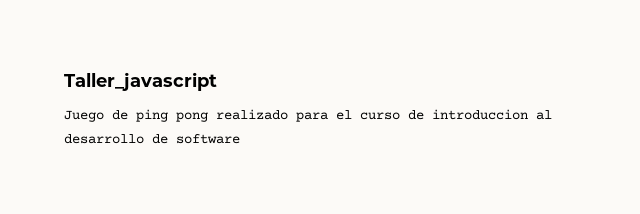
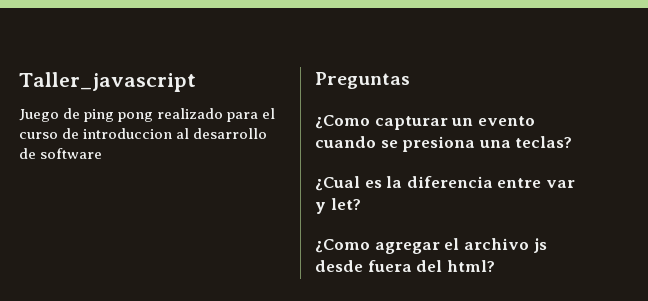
(240, 139) none -> [315,72,410,89] [315,115,535,130] [315,136,573,152] [315,176,575,191] [315,198,361,214] [315,238,548,254] [315,260,495,272] // Preguntas // ¿Como capturar un evento cuando se presiona una teclas? // ¿Cual es la diferencia entre var y let? // ¿Como agregar el archivo js desde fuera del html?

